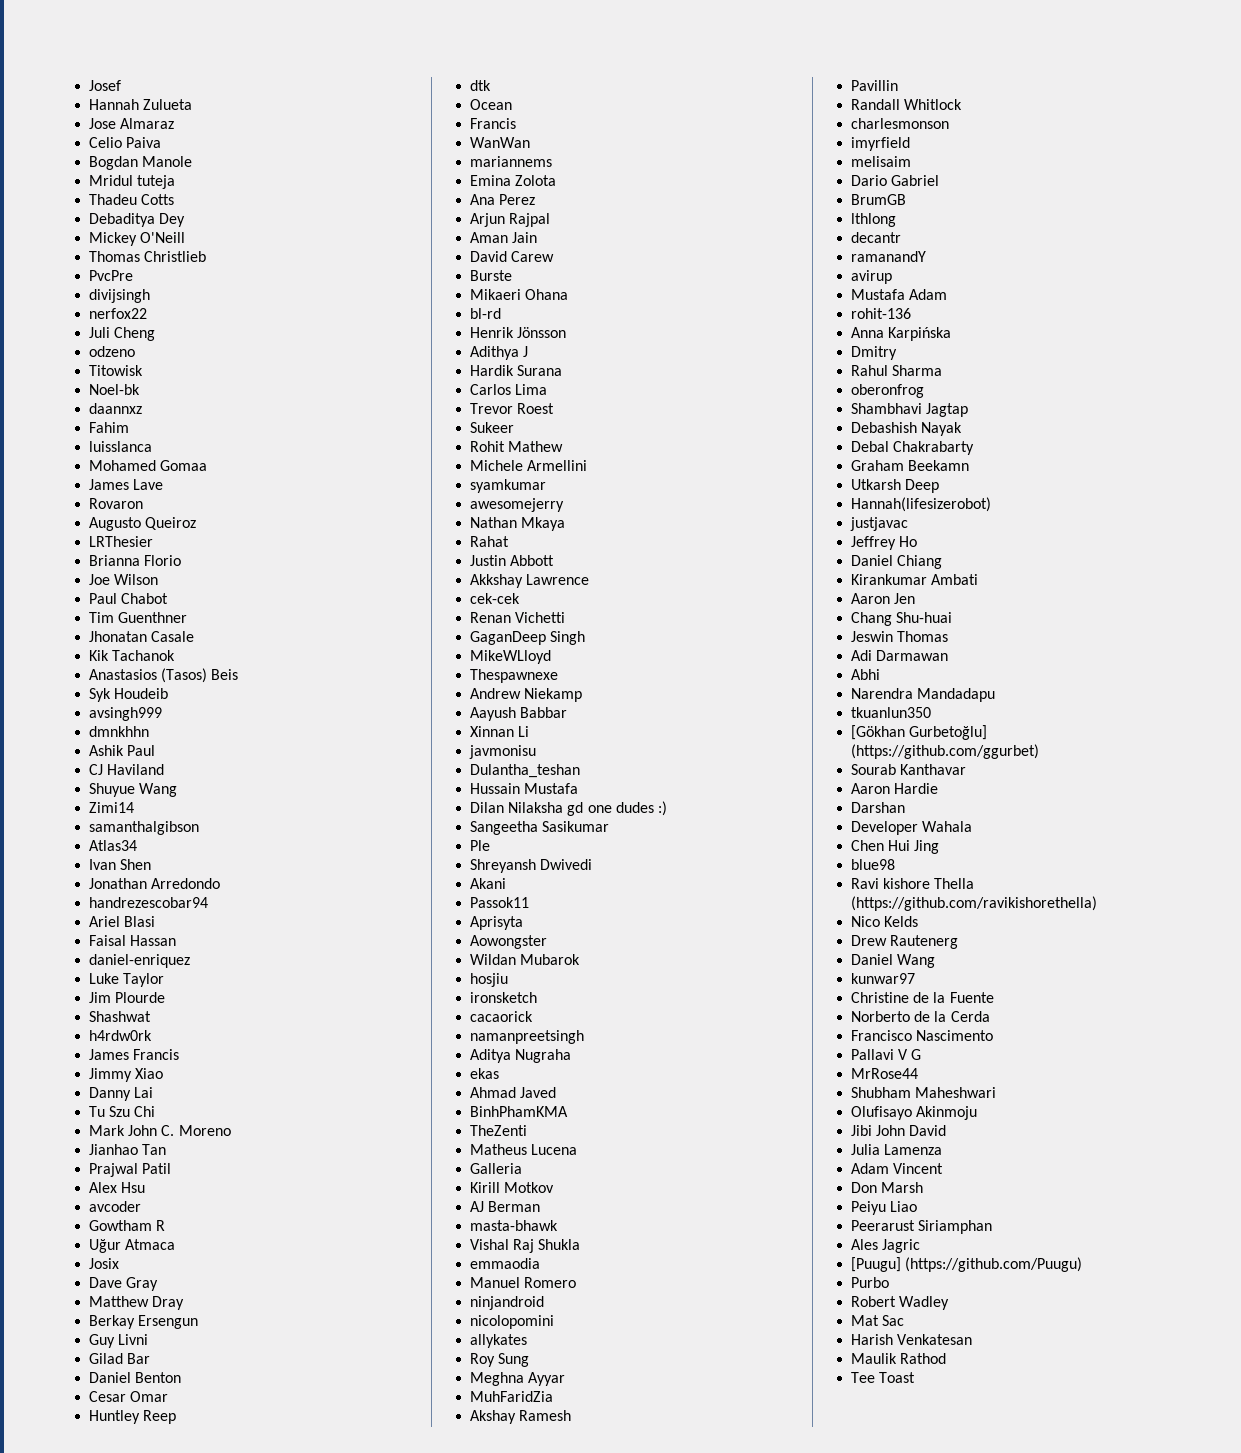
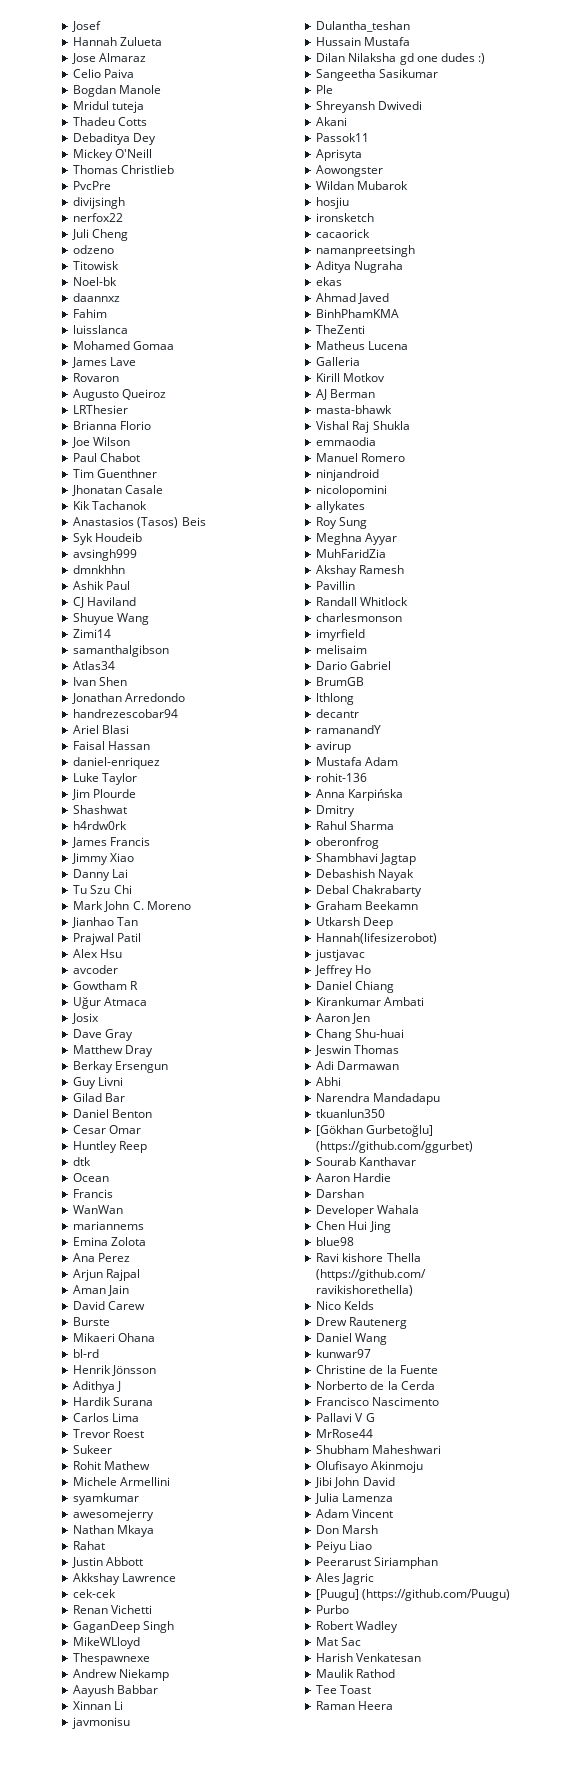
(916, 1377) none -> [316,1701,394,1710] // Raman Heera

